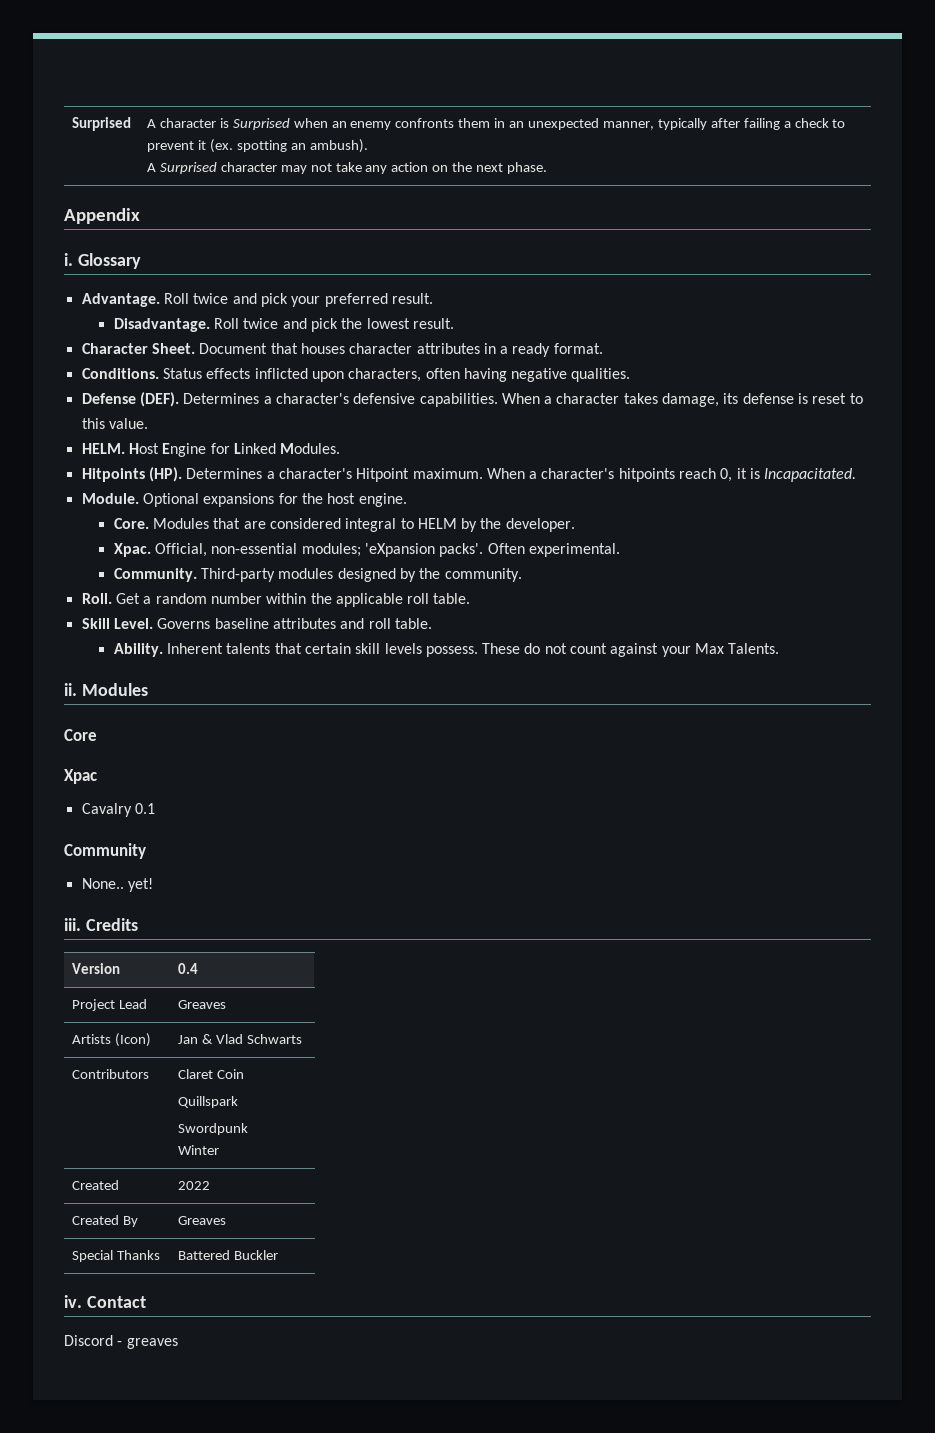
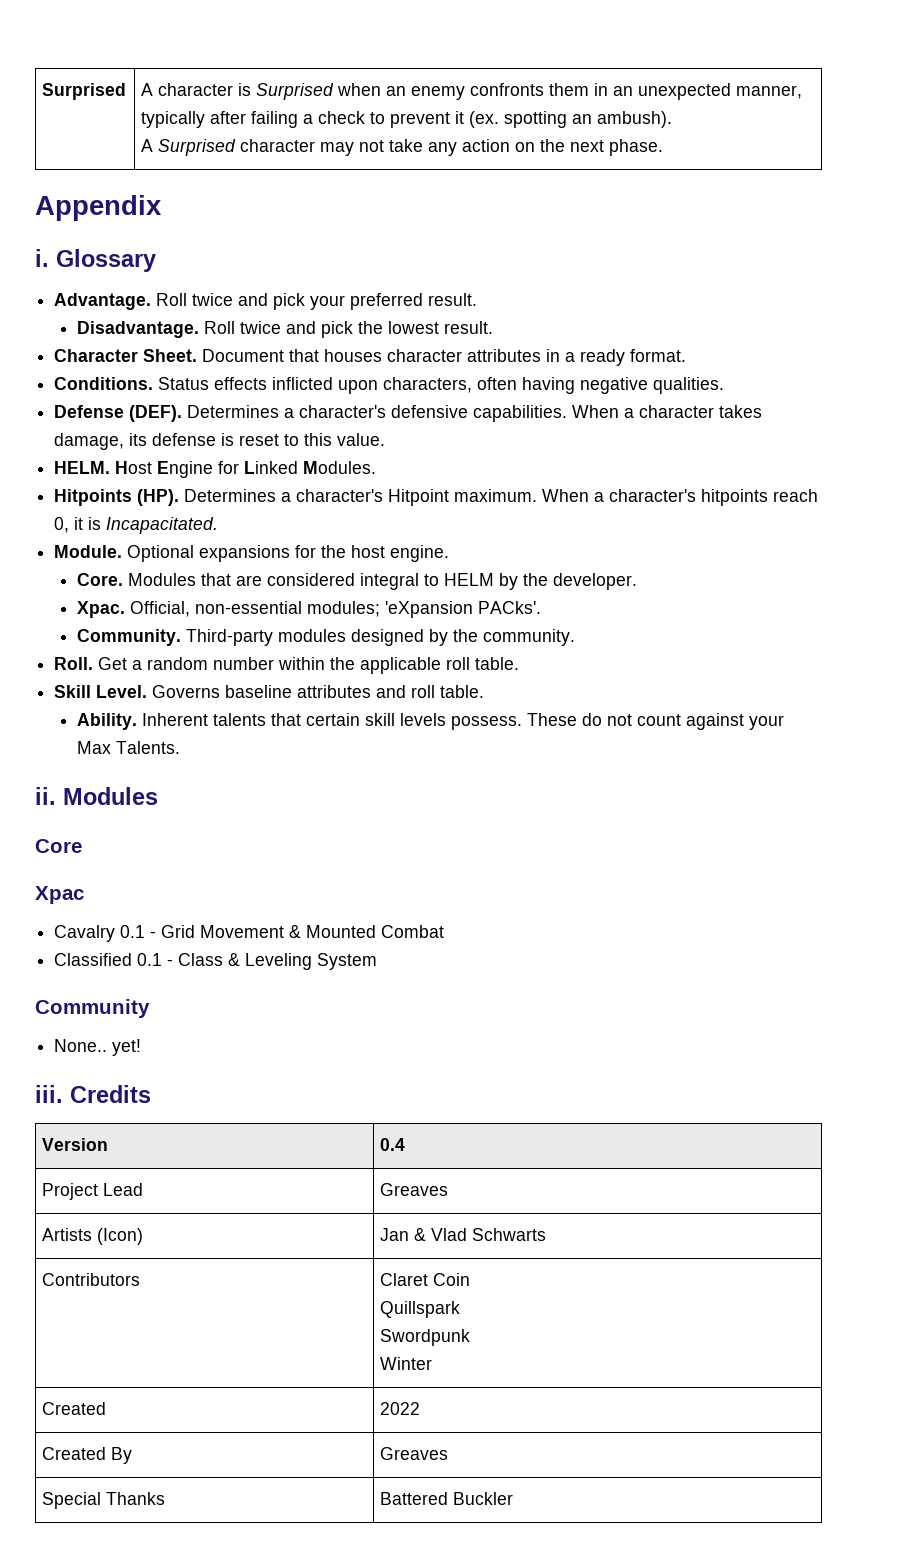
[439,543,620,557] packs'. Often experimental. -> [478,601,542,614] PACks'.
(155, 808) none -> [150,925,445,938] [54,953,378,970] - Grid Movement & Mounted Combat // Classified 0.1 - Class & Leveling System
[64,1295,146,1308] [64,1335,178,1349] // iv. Contact // Discord - greaves -> (514, 1498) none

